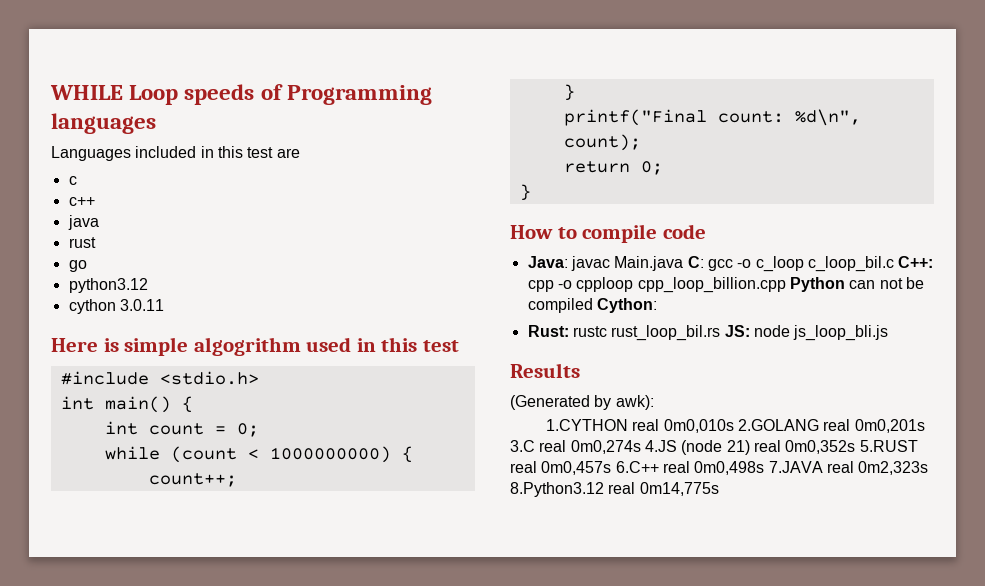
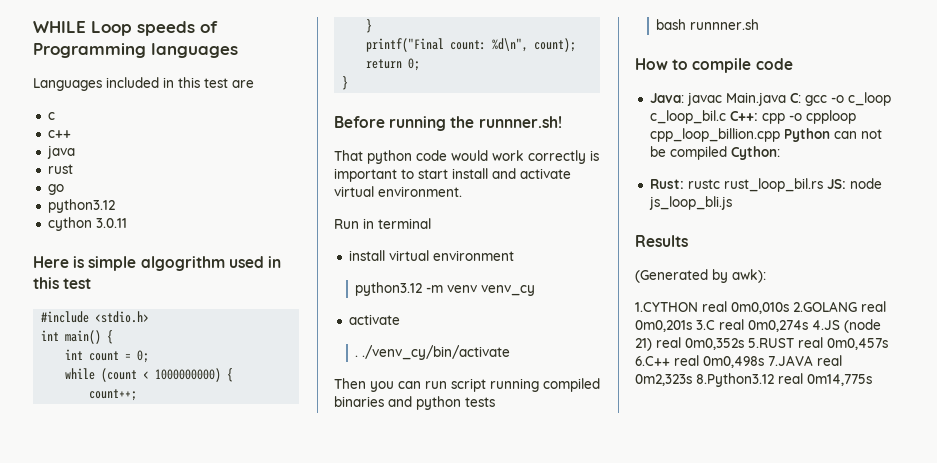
(531, 192) none -> [334,116,562,131] [334,150,599,164] [334,168,571,182] [334,186,462,197] [334,218,431,229] [348,250,514,261] [354,282,535,296] [348,314,400,325] [354,345,510,360] [334,378,600,392] [334,396,495,410] [655,19,759,30] // Before running the runnner.sh! // That python code would work correctly is important to start install and activate virtual environment. // Run in terminal // install virtual environment // python3.12 -m venv venv_cy // activate // . ./venv_cy/bin/activate // Then you can run script running compiled binaries and python tests // bash runnner.sh

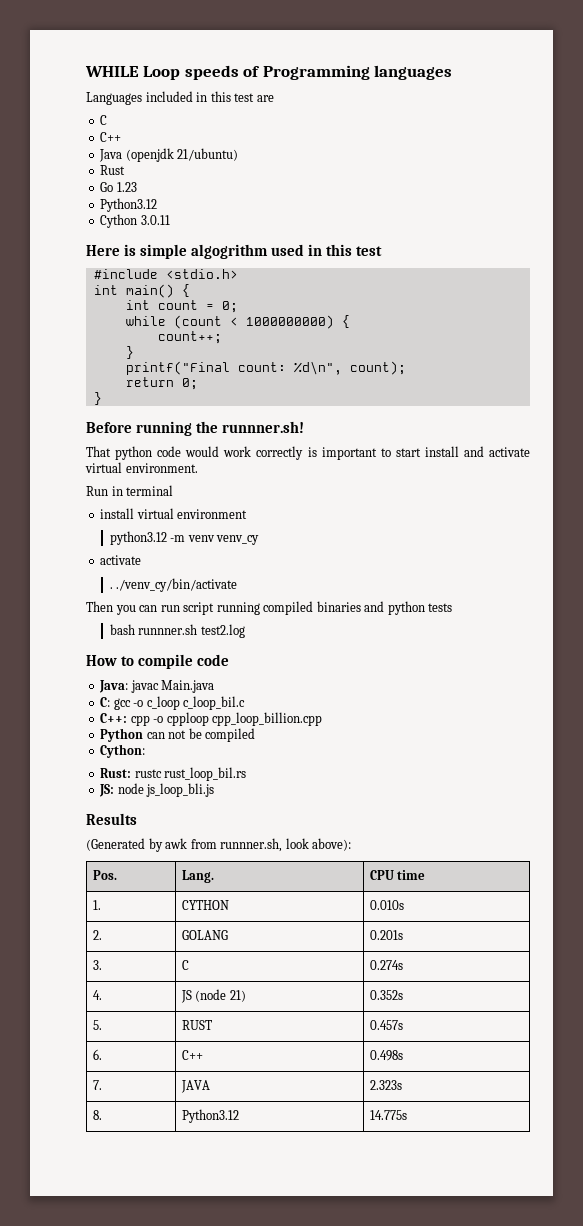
[47,112,55,120] [47,130,71,138] [46,145,75,159] [47,164,73,174] [47,184,64,195] [47,199,115,213] [47,217,92,231] c // c++ // java // rust // go // python3.12 // cython -> [100,115,108,125] [100,132,122,142] [99,148,239,162] [100,165,126,175] [100,182,137,192] [100,198,158,212] [100,214,138,228] C // C++ // Java (openjdk 21/ubuntu) // Rust // Go 1.23 // Python3.12 // Cython
(759, 24) none -> [200,624,245,638] test2.log
(786, 99) none -> (215, 686) //
(726, 117) none -> (246, 703) //
(780, 135) none -> (323, 719) //
(727, 153) none -> (256, 735) //
(823, 185) none -> (247, 774) //
[732,269,766,283] [635,301,886,314] [635,319,881,333] [635,337,888,351] [635,355,842,368] [635,373,872,387] awk): // 1.CYTHON real 0m0,010s 2.GOLANG real 0m0,201s 3.C real 0m0,274s 4.JS (node 21) real 0m0,352s 5.RUST real 0m0,457s 6.C++ real 0m0,498s 7.JAVA real 0m2,323s 8.Python3.12 real 0m14,775s -> [165,838,352,852] [92,870,117,880] [181,870,214,883] [369,870,426,880] [92,900,101,910] [181,900,229,910] [369,900,404,910] [92,930,102,940] [181,930,228,940] [369,930,403,940] [92,960,102,970] [181,960,189,970] [369,960,403,970] [92,990,102,1000] [180,989,246,1003] [369,990,403,1000] [92,1020,102,1030] [181,1020,212,1030] [369,1020,403,1030] [92,1049,102,1060] [181,1050,203,1060] [369,1050,403,1061] [92,1080,102,1090] [180,1080,210,1093] [369,1080,402,1090] [92,1110,102,1120] [181,1109,239,1123] [369,1110,407,1120] awk from runnner.sh, look above): // Pos. | Lang. | CPU time // 1. | CYTHON | 0.010s // 2. | GOLANG | 0.201s // 3. | C | 0.274s // 4. | JS (node 21) | 0.352s // 5. | RUST | 0.457s // 6. | C++ | 0.498s // 7. | JAVA | 2.323s // 8. | Python3.12 | 14.775s

